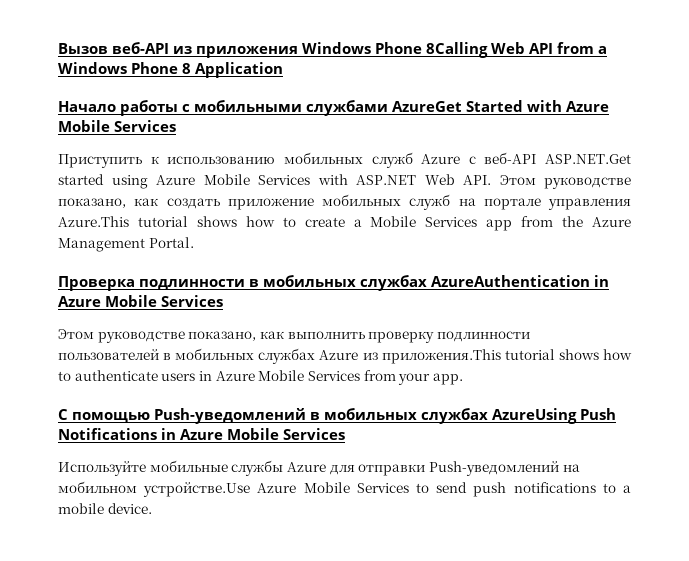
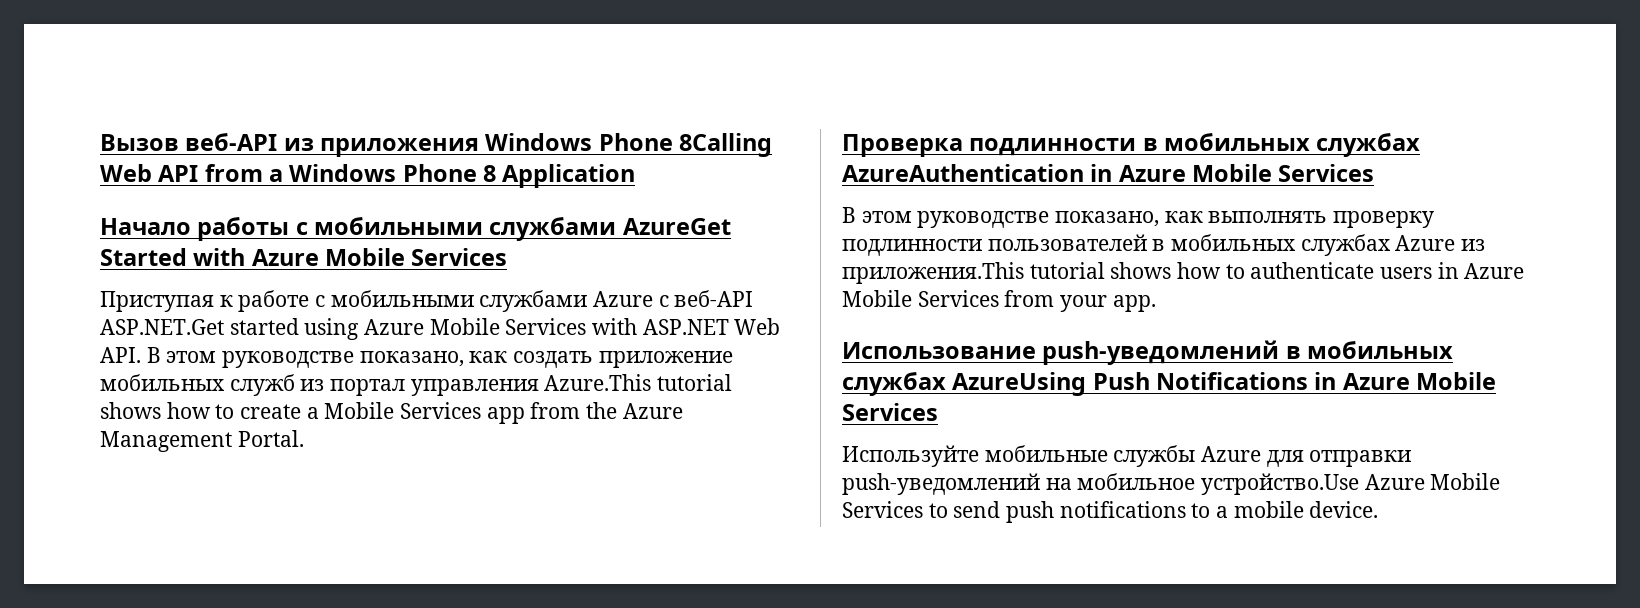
[58,152,413,168] Приступить к использованию мобильных служб -> [100,290,588,312] Приступая к работе с мобильными службами
[499,175,536,185] Этом -> [146,347,217,363] В этом
[458,198,541,210] на портале -> [300,379,406,396] из портал
[58,329,365,343] Этом руководстве показано, как выполнить -> [842,207,1328,228] В этом руководстве показано, как выполнять
[58,408,306,424] С помощью Push-уведомлений -> [842,340,1280,365] Использование push-уведомлений
[428,461,580,476] [58,481,251,497] Push-уведомлений на мобильном устройстве.Use -> [842,473,1360,495] push-уведомлений на мобильное устройство.Use

